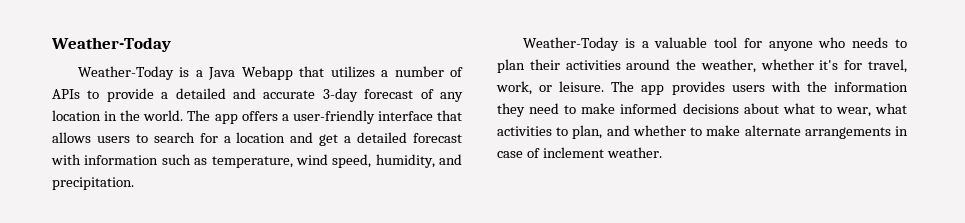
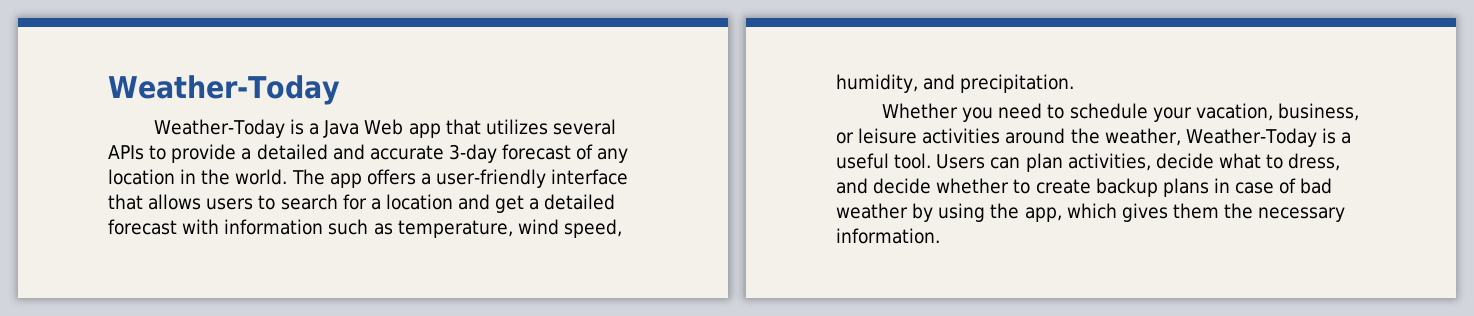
[241,66,463,80] Webapp that utilizes a number of -> [364,119,616,138] Web app that utilizes several
[523,37,908,51] [497,59,907,73] [496,81,908,95] [497,103,908,117] [497,125,908,139] [497,147,662,158] Weather-Today is a valuable tool for anyone who needs to plan their activities around the weather, whether it's for travel, work, or leisure. The app provides users with the information they need to make informed decisions about what to wear, what activities to plan, and whether to make alternate arrangements in case of inclement weather. -> [882,103,1359,122] [836,128,1351,147] [836,153,1341,172] [836,178,1333,197] [836,203,1346,222] [836,228,940,244] Whether you need to schedule your vacation, business, or leisure activities around the weather, Weather-Today is a useful tool. Users can plan activities, decide what to dress, and decide whether to create backup plans in case of bad weather by using the app, which gives them the necessary information.

